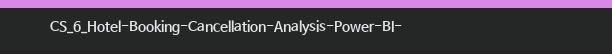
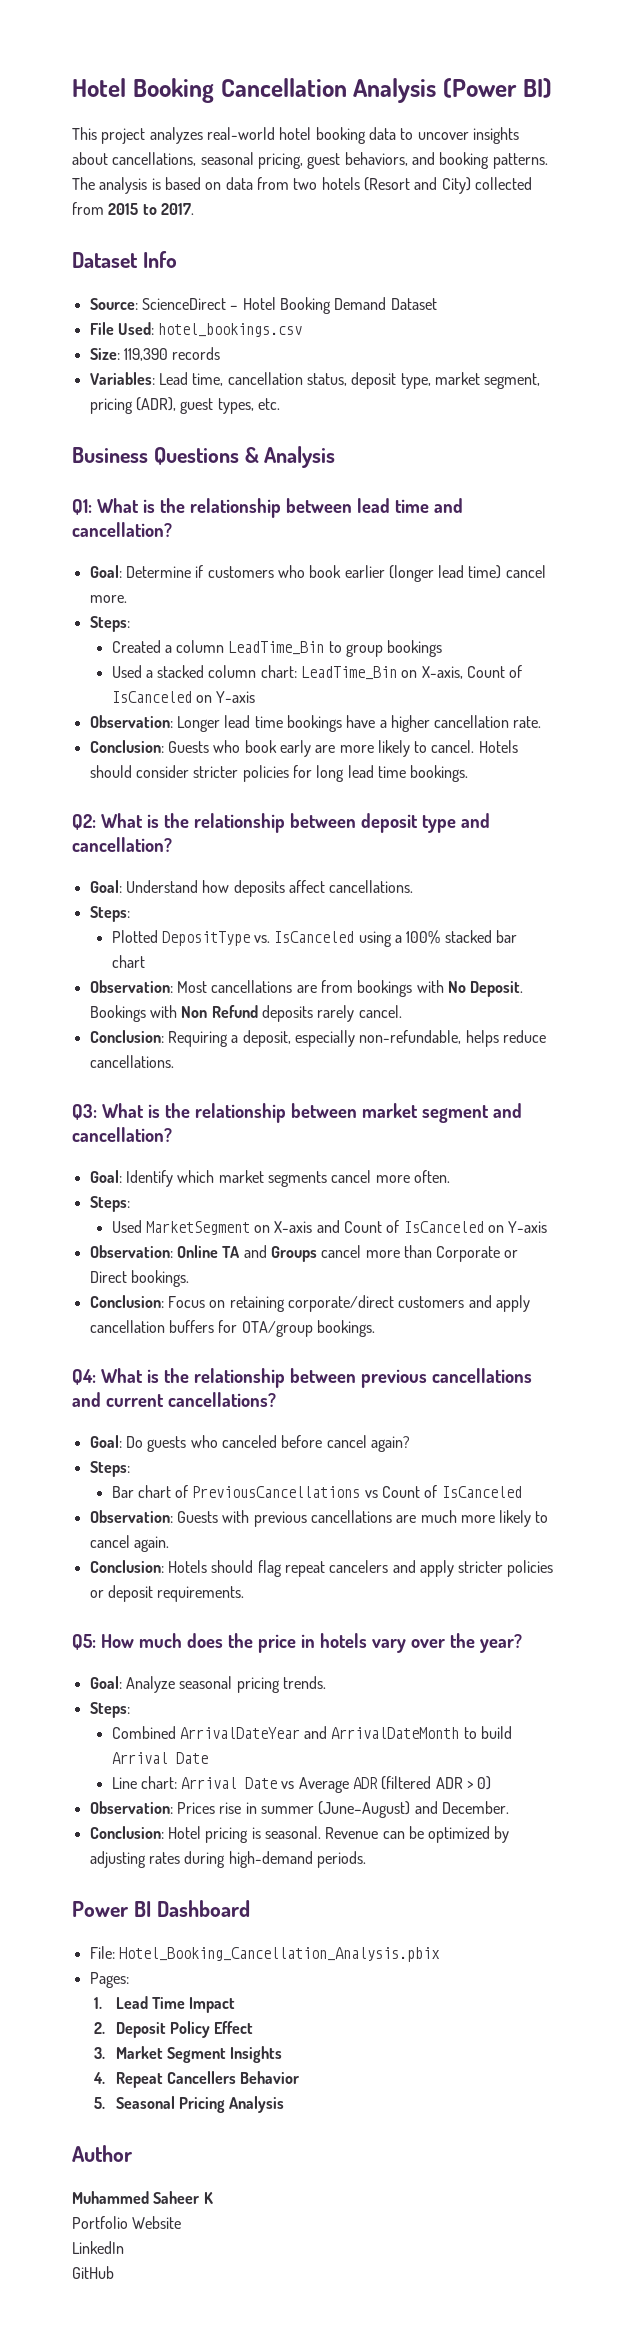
[50,20,402,36] CS_6_Hotel-Booking-Cancellation-Analysis-Power-BI- -> [72,78,552,103] [72,127,519,144] [72,152,548,169] [72,177,532,194] [72,202,194,215] [72,251,177,268] [89,297,437,314] [89,322,303,337] [89,347,221,361] [89,372,541,389] [89,397,280,414] [72,446,336,468] [72,498,463,518] [72,522,172,537] [89,565,546,582] [89,595,127,603] [89,616,130,632] [111,640,443,657] [111,665,523,680] [111,691,256,703] [89,715,542,732] [89,740,518,757] [89,765,469,782] [72,813,490,833] [72,837,172,852] [89,880,414,897] [89,906,130,922] [111,930,518,947] [111,955,145,968] [89,980,524,997] [89,1005,402,1022] [89,1030,546,1047] [89,1055,174,1068] [72,1103,522,1123] [72,1127,172,1142] [89,1170,450,1187] [89,1196,130,1212] [111,1220,548,1235] [89,1245,519,1262] [89,1270,189,1287] [89,1295,530,1312] [89,1320,375,1337] [72,1368,532,1388] [72,1392,276,1407] [89,1435,410,1452] [89,1461,130,1477] [111,1485,522,1498] [89,1510,549,1527] [89,1535,169,1552] [89,1560,554,1577] [89,1585,245,1602] [72,1633,522,1653] [89,1676,326,1693] [89,1702,130,1718] [111,1726,513,1739] [111,1752,208,1764] [111,1776,492,1793] [89,1801,509,1818] [89,1826,510,1843] [89,1851,366,1868] [72,1900,250,1917] [89,1946,440,1962] [89,1972,129,1988] [93,1996,236,2013] [93,2021,254,2038] [93,2046,283,2063] [92,2071,300,2088] [93,2096,285,2113] [72,2145,132,2162] [72,2191,213,2204] [72,2216,182,2229] [72,2241,124,2254] [72,2266,114,2279] Hotel Booking Cancellation Analysis (Power BI) // This project analyzes real-world hotel booking data to uncover insights about cancellations, seasonal pricing, guest behaviors, and booking patterns. The analysis is based on data from two hotels (Resort and City) collected from 2015 to 2017. // Dataset Info // Source: ScienceDirect – Hotel Booking Demand Dataset // File Used: hotel_bookings.csv // Size: 119,390 records // Variables: Lead time, cancellation status, deposit type, market segment, pricing (ADR), guest types, etc. // Business Questions & Analysis // Q1: What is the relationship between lead time and cancellation? // Goal: Determine if customers who book earlier (longer lead time) cancel more. // Steps: // Created a column LeadTime_Bin to group bookings // Used a stacked column chart: LeadTime_Bin on X-axis, Count of IsCanceled on Y-axis // Observation: Longer lead time bookings have a higher cancellation rate. // Conclusion: Guests who book early are more likely to cancel. Hotels should consider stricter policies for long lead time bookings. // Q2: What is the relationship between deposit type and cancellation? // Goal: Understand how deposits affect cancellations. // Steps: // Plotted DepositType vs. IsCanceled using a 100% stacked bar chart // Observation: Most cancellations are from bookings with No Deposit. Bookings with Non Refund deposits rarely cancel. // Conclusion: Requiring a deposit, especially non-refundable, helps reduce cancellations. // Q3: What is the relationship between market segment and cancellation? // Goal: Identify which market segments cancel more often. // Steps: // Used MarketSegment on X-axis and Count of IsCanceled on Y-axis // Observation: Online TA and Groups cancel more than Corporate or Direct bookings. // Conclusion: Focus on retaining corporate/direct customers and apply cancellation buffers for OTA/group bookings. // Q4: What is the relationship between previous cancellations and current cancellations? // Goal: Do guests who canceled before cancel again? // Steps: // Bar chart of PreviousCancellations vs Count of IsCanceled // Observation: Guests with previous cancellations are much more likely to cancel again. // Conclusion: Hotels should flag repeat cancelers and apply stricter policies or deposit requirements. // Q5: How much does the price in hotels vary over the year? // Goal: Analyze seasonal pricing trends. // Steps: // Combined ArrivalDateYear and ArrivalDateMonth to build Arrival Date // Line chart: Arrival Date vs Average ADR (filtered ADR > 0) // Observation: Prices rise in summer (June–August) and December. // Conclusion: Hotel pricing is seasonal. Revenue can be optimized by adjusting rates during high-demand periods. // Power BI Dashboard // File: Hotel_Booking_Cancellation_Analysis.pbix // Pages: // 1. Lead Time Impact // 2. Deposit Policy Effect // 3. Market Segment Insights // 4. Repeat Cancellers Behavior // 5. Seasonal Pricing Analysis // Author // Muhammed Saheer K // Portfolio Website // LinkedIn // GitHub

